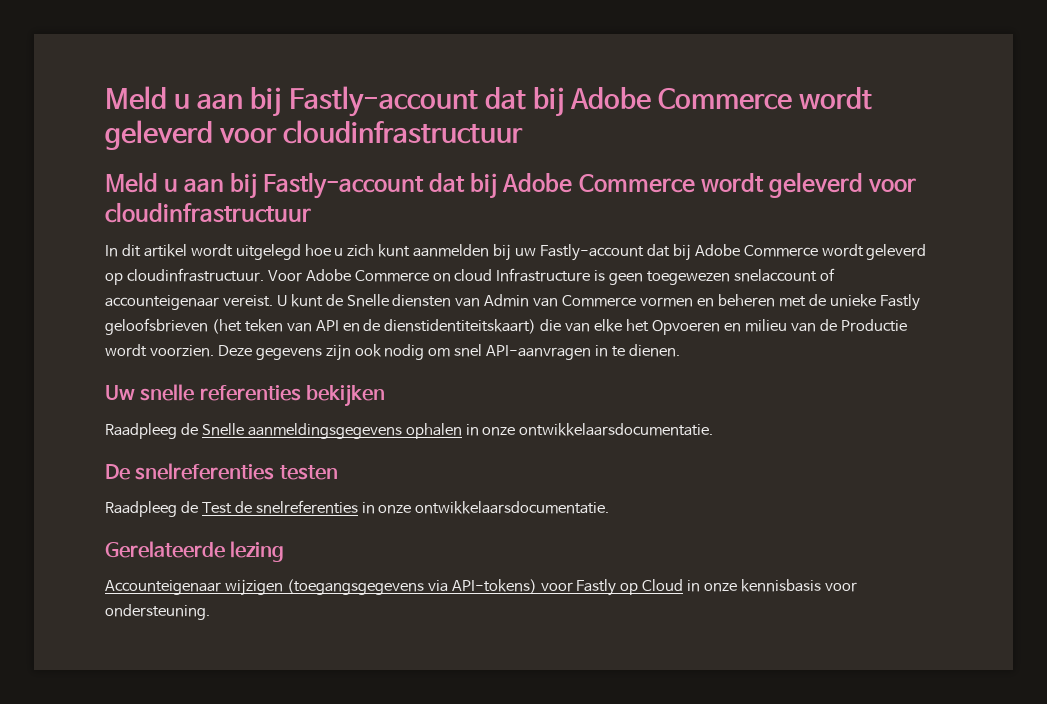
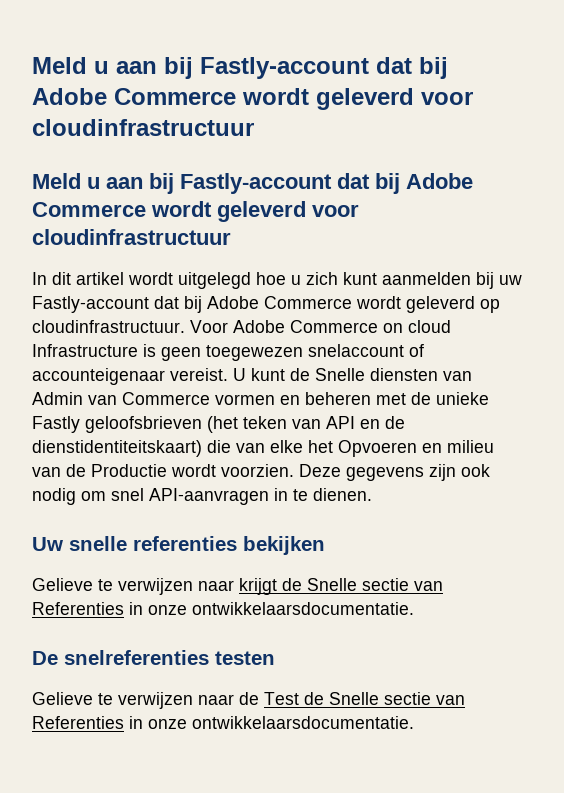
[105,423,462,439] Raadpleeg de Snelle aanmeldingsgegevens ophalen -> [32,578,443,595] [32,602,124,615] Gelieve te verwijzen naar krijgt de Snelle sectie van Referenties
[105,500,610,517] [105,541,285,562] [105,579,857,596] [105,604,210,620] Raadpleeg de Test de snelreferenties in onze ontwikkelaarsdocumentatie. // Gerelateerde lezing // Accounteigenaar wijzigen (toegangsgegevens via API-tokens) voor Fastly op Cloud in onze kennisbasis voor ondersteuning. -> [32,692,465,709] [32,716,414,729] Gelieve te verwijzen naar de Test de Snelle sectie van Referenties in onze ontwikkelaarsdocumentatie.

